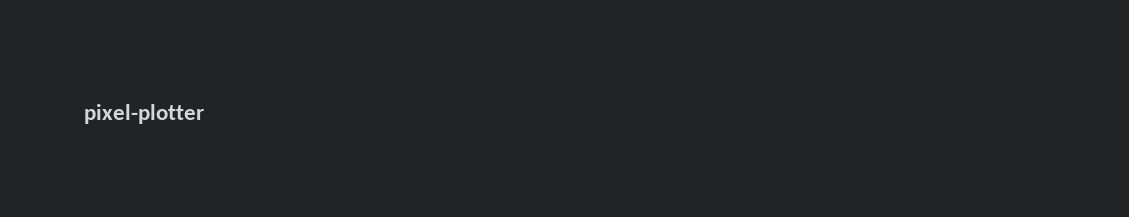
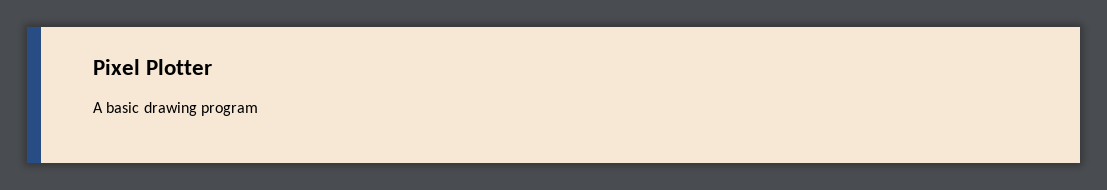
[84,104,204,124] pixel-plotter -> [93,59,213,75] [93,102,258,116] Pixel Plotter // A basic drawing program

